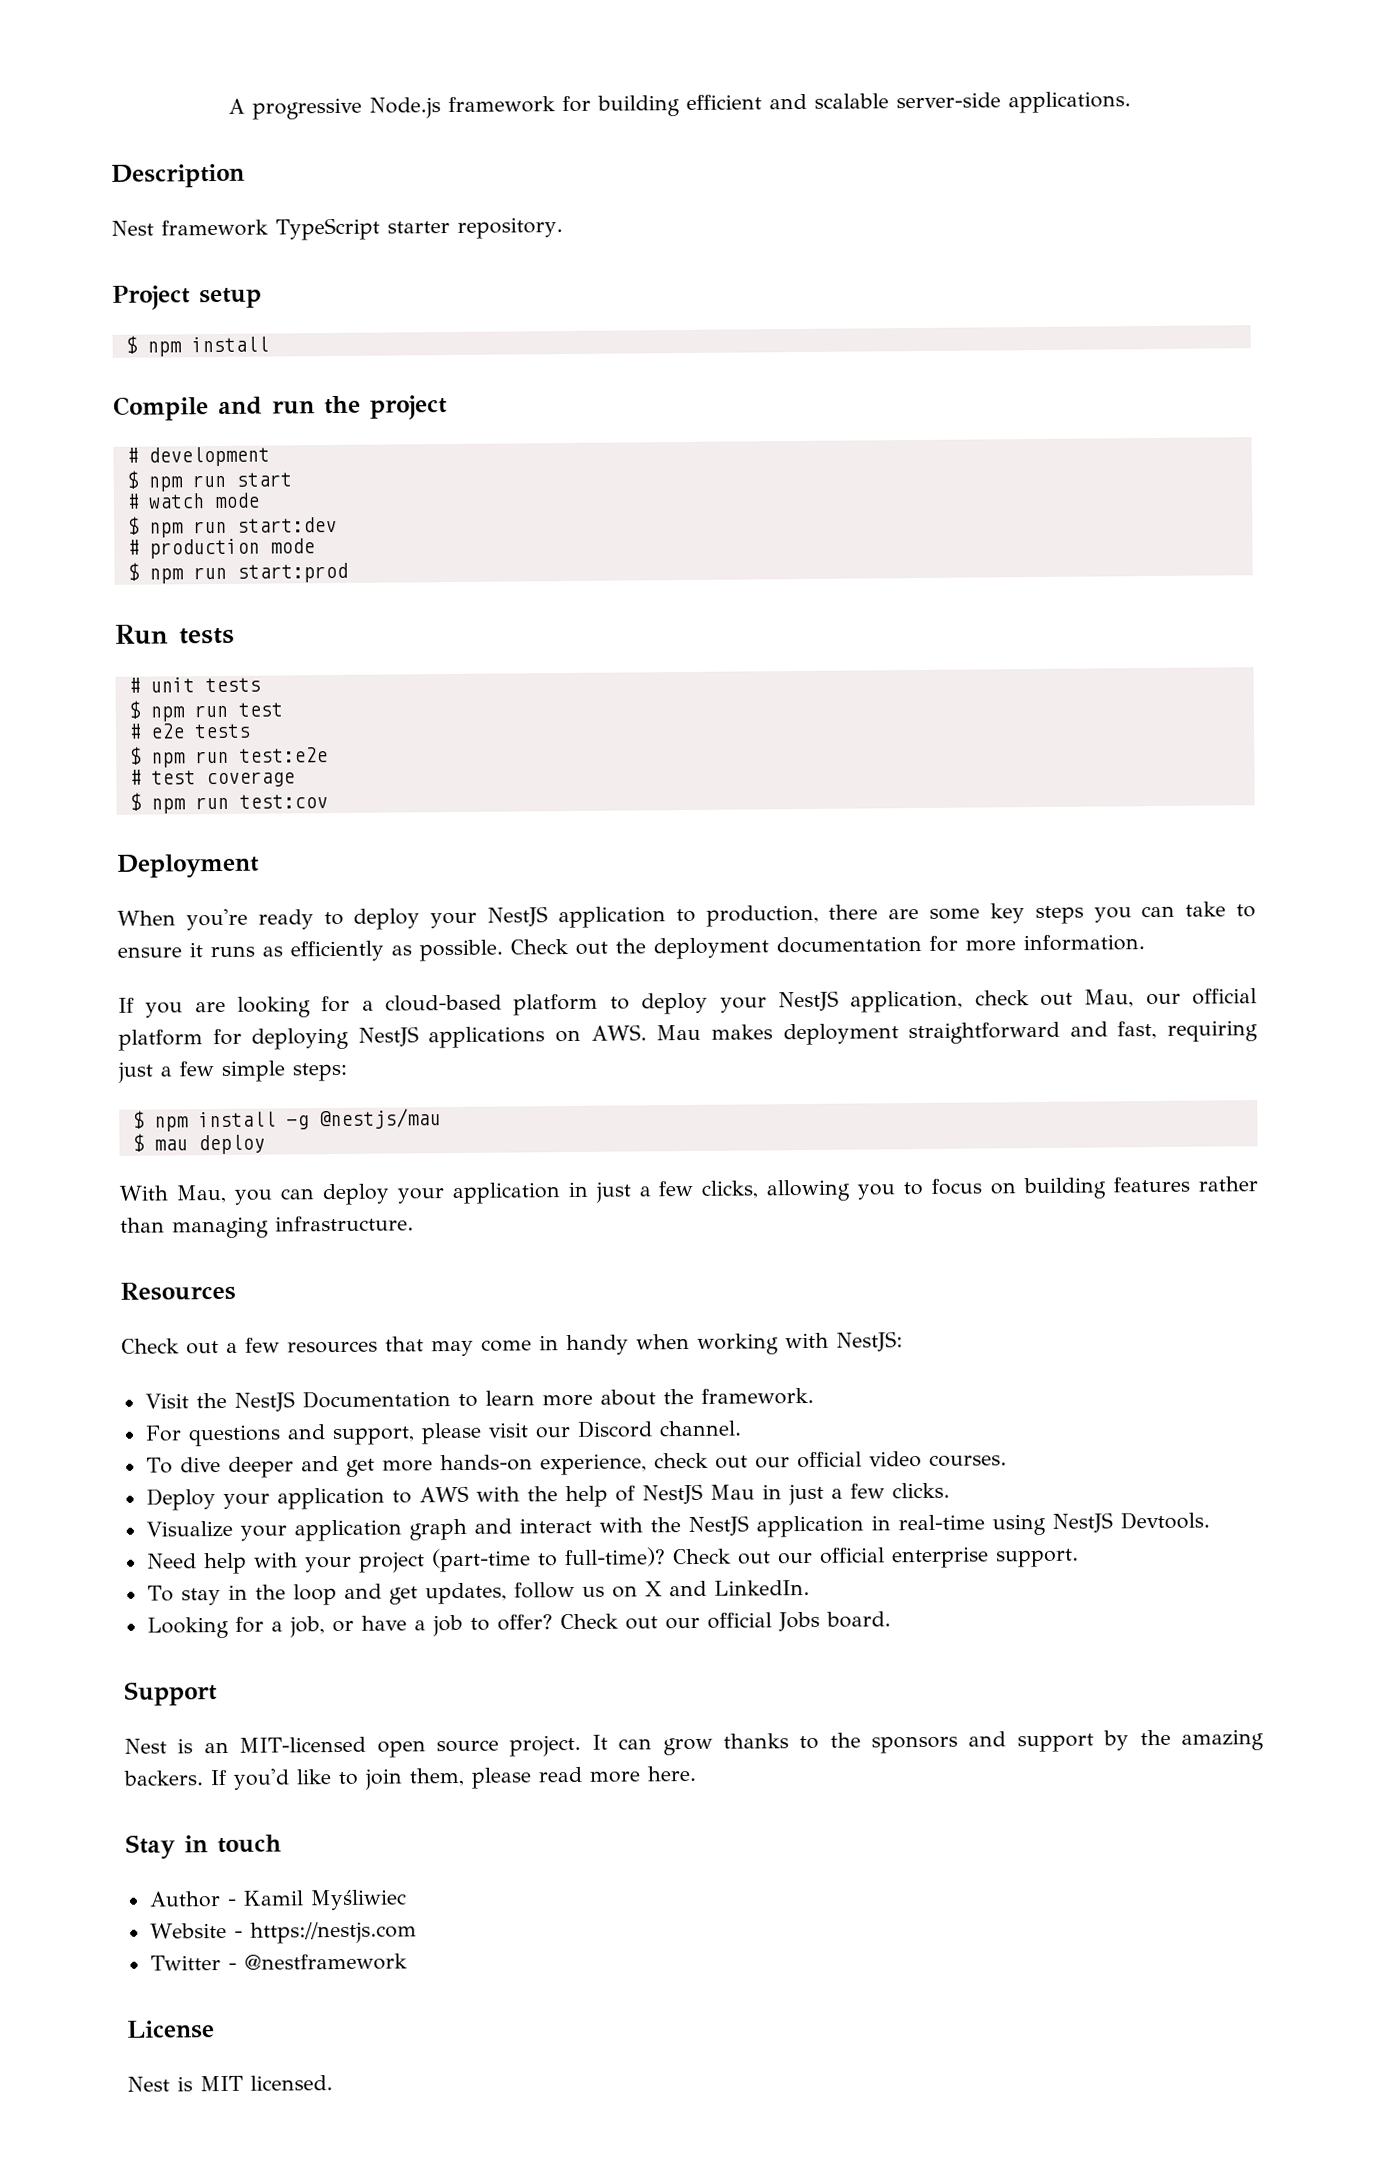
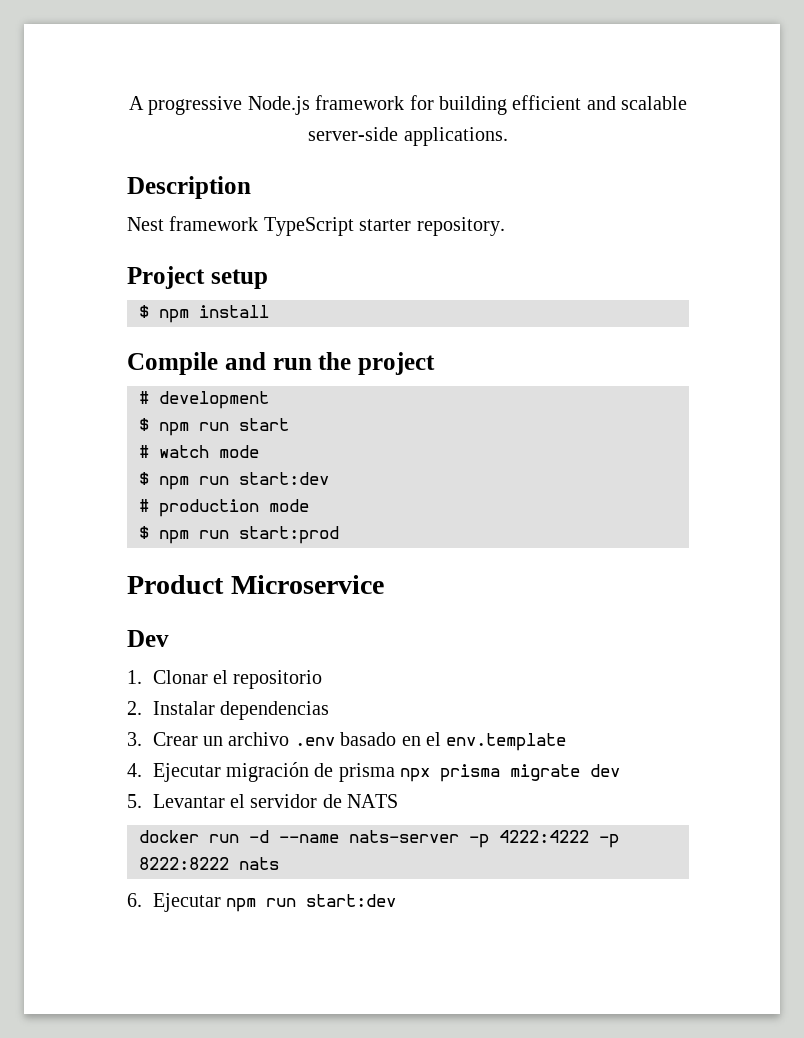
[115,624,235,645] [127,677,261,693] [127,700,283,722] [127,723,251,739] [128,746,328,768] [128,769,295,788] [128,792,328,814] [117,853,260,879] [117,901,1256,931] [117,934,1145,962] [118,988,1257,1018] [118,1020,1258,1051] [117,1060,347,1083] [131,1108,441,1132] [131,1133,265,1155] [119,1176,1258,1206] [120,1215,414,1239] [120,1281,236,1301] [121,1331,903,1357] [144,1387,814,1412] [144,1420,742,1447] [145,1451,1007,1478] [145,1482,950,1511] [145,1511,1210,1542] [146,1546,1079,1575] [146,1579,810,1606] [146,1611,891,1639] [124,1681,218,1706] [124,1729,1265,1758] [123,1765,696,1790] [125,1834,282,1860] [148,1889,407,1911] [149,1921,417,1944] [149,1953,408,1971] [126,2020,215,2039] [127,2075,333,2092] Run tests // # unit tests // $ npm run test // # e2e tests // $ npm run test:e2e // # test coverage // $ npm run test:cov // Deployment // When you're ready to deploy your NestJS application to production, there are some key steps you can take to ensure it runs as efficiently as possible. Check out the deployment documentation for more information. // If you are looking for a cloud-based platform to deploy your NestJS application, check out Mau, our official platform for deploying NestJS applications on AWS. Mau makes deployment straightforward and fast, requiring just a few simple steps: // $ npm install -g @nestjs/mau // $ mau deploy // With Mau, you can deploy your application in just a few clicks, allowing you to focus on building features rather than managing infrastructure. // Resources // Check out a few resources that may come in handy when working with NestJS: // Visit the NestJS Documentation to learn more about the framework. // For questions and support, please visit our Discord channel. // To dive deeper and get more hands-on experience, check out our official video courses. // Deploy your application to AWS with the help of NestJS Mau in just a few clicks. // Visualize your application graph and interact with the NestJS application in real-time using NestJS Devtools. // Need help with your project (part-time to full-time)? Check out our official enterprise support. // To stay in the loop and get updates, follow us on X and LinkedIn. // Looking for a job, or have a job to offer? Check out our official Jobs board. // Support // Nest is an MIT-licensed open source project. It can grow thanks to the sponsors and support by the amazing backers. If you'd like to join them, please read more here. // Stay in touch // Author - Kamil Myśliwiec // Website - https://nestjs.com // Twitter - @nestframework // License // Nest is MIT licensed. -> [127,575,384,594] [127,630,169,647] [127,670,323,689] [127,701,329,720] [127,732,567,751] [127,762,621,782] [127,794,399,808] [139,830,619,848] [139,857,279,870] [127,893,396,912] Product Microservice // Dev // 1. Clonar el repositorio // 2. Instalar dependencias // 3. Crear un archivo .env basado en el env.template // 4. Ejecutar migración de prisma npx prisma migrate dev // 5. Levantar el servidor de NATS // docker run -d --name nats-server -p 4222:4222 -p 8222:8222 nats // 6. Ejecutar npm run start:dev

